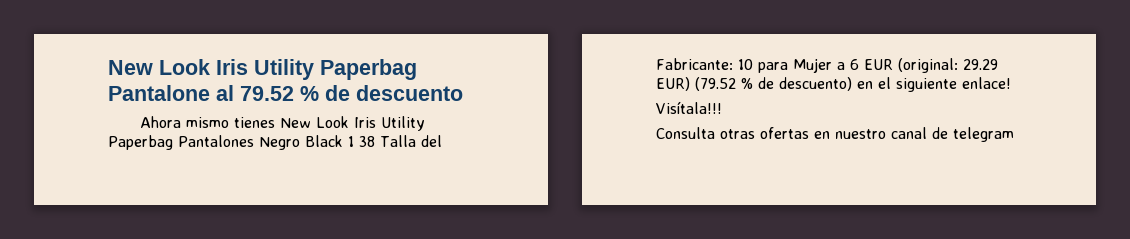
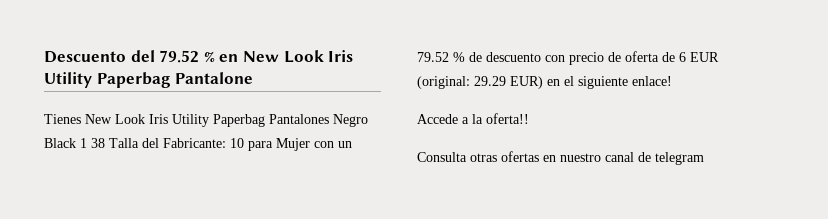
(108, 67) none -> [44,50,239,63] Descuento del 79.52 % en
[216,85,463,101] [140,116,276,128] al 79.52 % de descuento // Ahora mismo tienes -> [44,114,81,124] // Tienes
[837,62,845,70] a -> [314,141,352,148] [417,51,675,65] con un 79.52 % de descuento con precio de oferta de
[695,77,852,91] (79.52 % de descuento) -> (543, 82) none
[656,101,722,114] Visítala!!! -> [417,113,529,124] Accede a la oferta!!

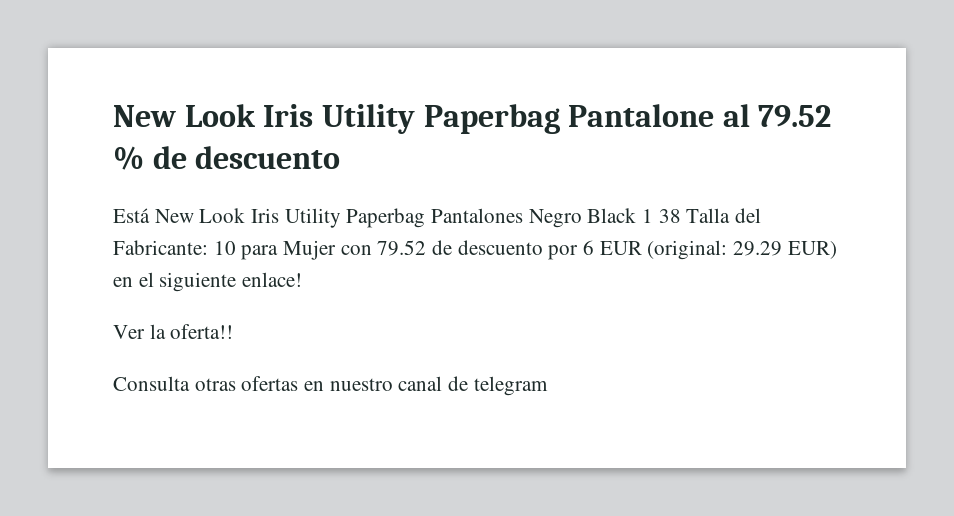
[44,50,239,63] Descuento del 79.52 % en -> (113, 116) none
[44,114,81,124] // Tienes -> [722,104,832,127] [113,146,341,170] [113,208,150,223] al 79.52 % de descuento // Está
[338,141,352,148] [417,51,675,65] un 79.52 % de descuento con precio de oferta de -> [377,240,579,260] 79.52 de descuento por
[417,114,469,124] Accede a -> [113,325,145,339] Ver

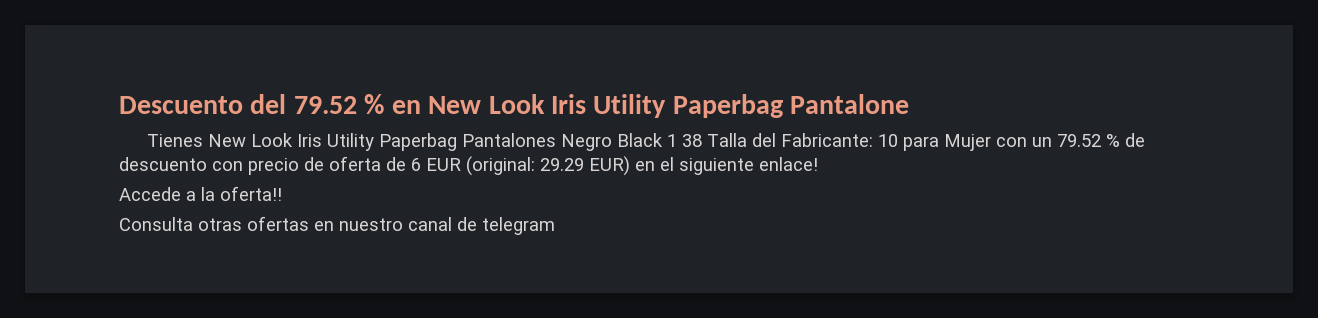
(113, 116) none -> [119,94,421,114] Descuento del 79.52 % en
[722,104,832,127] [113,146,341,170] [113,208,150,223] al 79.52 % de descuento // Está -> [146,134,203,147] // Tienes
[377,240,579,260] 79.52 de descuento por -> [1031,133,1145,147] [119,156,406,175] un 79.52 % de descuento con precio de oferta de
[113,325,145,339] Ver -> [119,187,196,201] Accede a

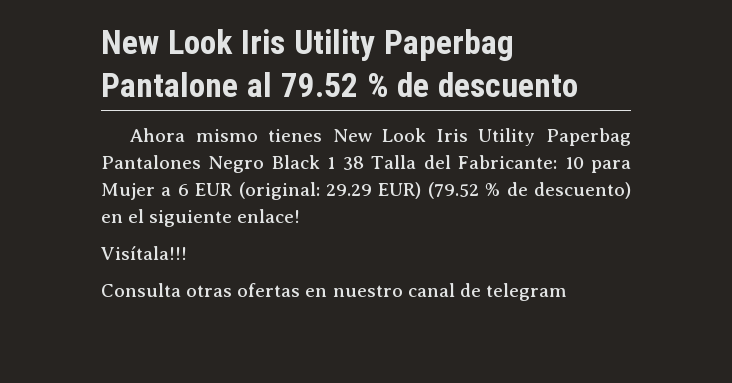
[119,94,421,114] Descuento del 79.52 % en -> (101, 42) none
[146,134,203,147] // Tienes -> [247,72,579,97] [130,128,323,142] al 79.52 % de descuento // Ahora mismo tienes
[995,133,1145,147] [119,156,406,175] con un 79.52 % de descuento con precio de oferta de -> [161,187,172,196] a
(630, 166) none -> [427,182,631,199] (79.52 % de descuento)
[119,186,282,201] Accede a la oferta!! -> [101,246,187,260] Visítala!!!

